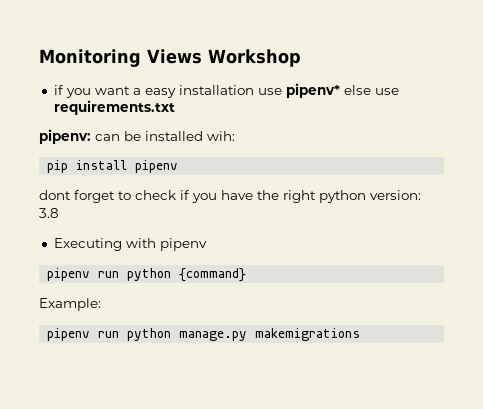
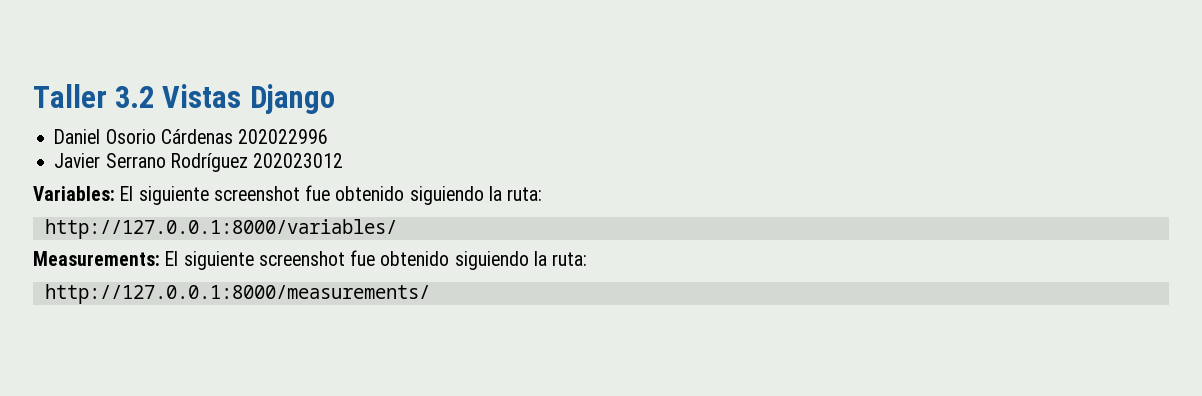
[39,49,301,67] [53,83,399,98] [53,100,175,115] [39,129,235,144] [47,160,179,173] [39,190,421,203] [39,208,59,218] [53,238,207,251] [47,268,247,282] [39,298,101,311] [47,328,361,341] Monitoring Views Workshop // if you want a easy installation use pipenv* else use requirements.txt // pipenv: can be installed wih: // pip install pipenv // dont forget to check if you have the right python version: 3.8 // Executing with pipenv // pipenv run python {command} // Example: // pipenv run python manage.py makemigrations -> [33,84,335,114] [54,129,329,144] [54,153,344,172] [33,185,543,205] [44,219,397,239] [33,250,588,270] [44,284,430,304] Taller 3.2 Vistas Django // Daniel Osorio Cárdenas 202022996 // Javier Serrano Rodríguez 202023012 // Variables: El siguiente screenshot fue obtenido siguiendo la ruta: // http://127.0.0.1:8000/variables/ // Measurements: El siguiente screenshot fue obtenido siguiendo la ruta: // http://127.0.0.1:8000/measurements/

